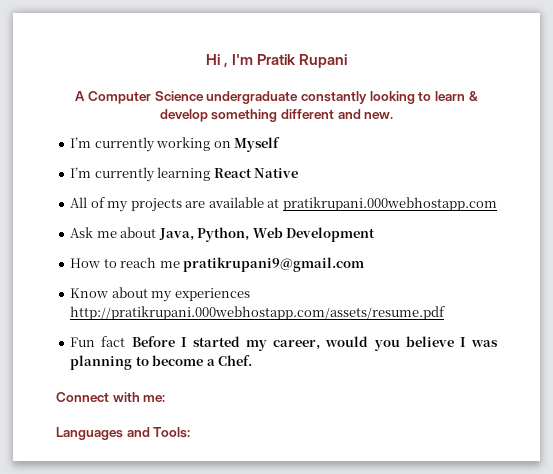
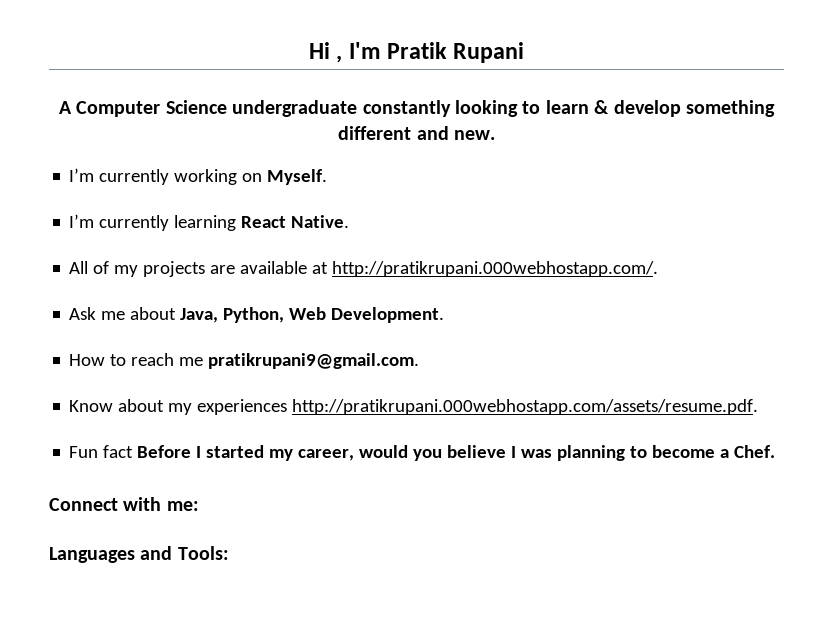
[234,137,281,152] Myself -> [267,169,328,185] Myself.
[254,168,299,178] Native -> [291,215,350,228] Native.
[282,197,497,211] pratikrupani.000webhostapp.com -> [332,261,659,277] http://pratikrupani.000webhostapp.com/.
[286,227,376,242] Development -> [331,307,445,323] Development.
[183,257,365,272] pratikrupani9@gmail.com -> [208,353,420,369] pratikrupani9@gmail.com.
[70,306,446,320] http://pratikrupani.000webhostapp.com/assets/resume.pdf -> [292,399,759,415] http://pratikrupani.000webhostapp.com/assets/resume.pdf.

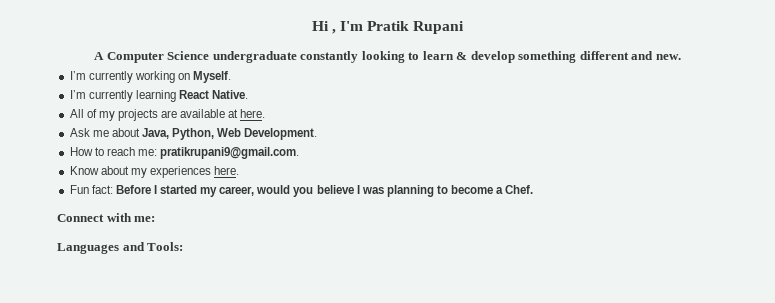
[332,261,659,277] http://pratikrupani.000webhostapp.com/. -> [240,109,266,118] here.
[179,357,204,366] me -> [137,149,157,156] me:
[292,399,759,415] http://pratikrupani.000webhostapp.com/assets/resume.pdf. -> [214,166,240,175] here.
[103,445,134,458] fact -> [91,185,113,194] fact:

